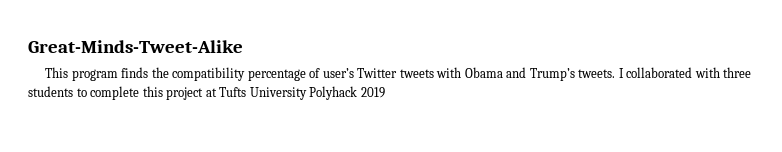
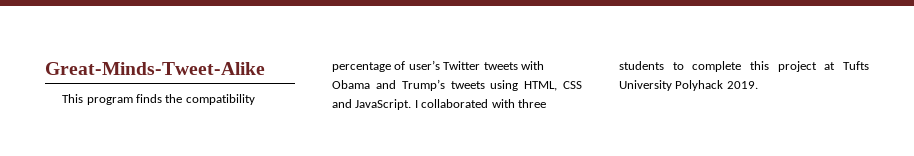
[578,69,616,78] tweets. -> [450,80,582,91] [332,99,412,110] tweets using HTML, CSS and JavaScript.
[360,87,385,98] 2019 -> [726,81,758,89] 2019.

